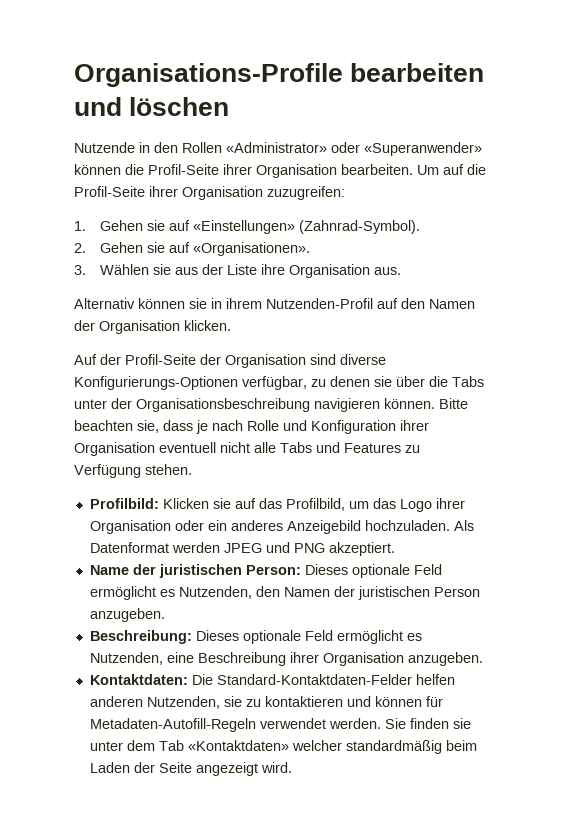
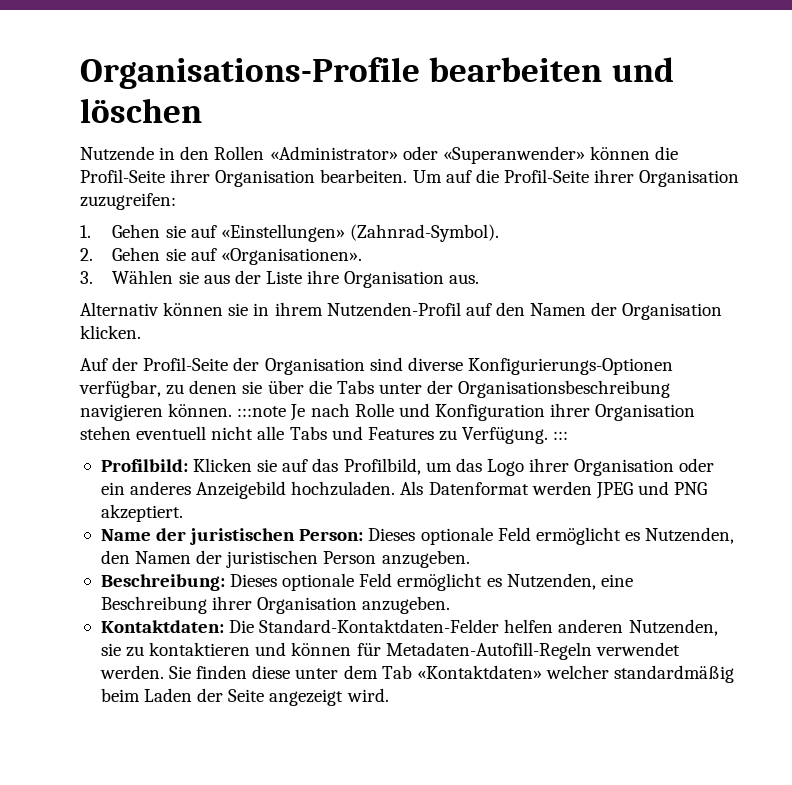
[439,398,468,409] [74,420,208,434] Bitte beachten sie, dass je -> [237,404,306,421] :::note Je
(155, 449) none -> [80,426,131,440] stehen
[74,464,192,478] Verfügung stehen. -> [462,427,569,444] Verfügung. :::
[452,718,471,729] sie -> [252,665,291,679] diese

